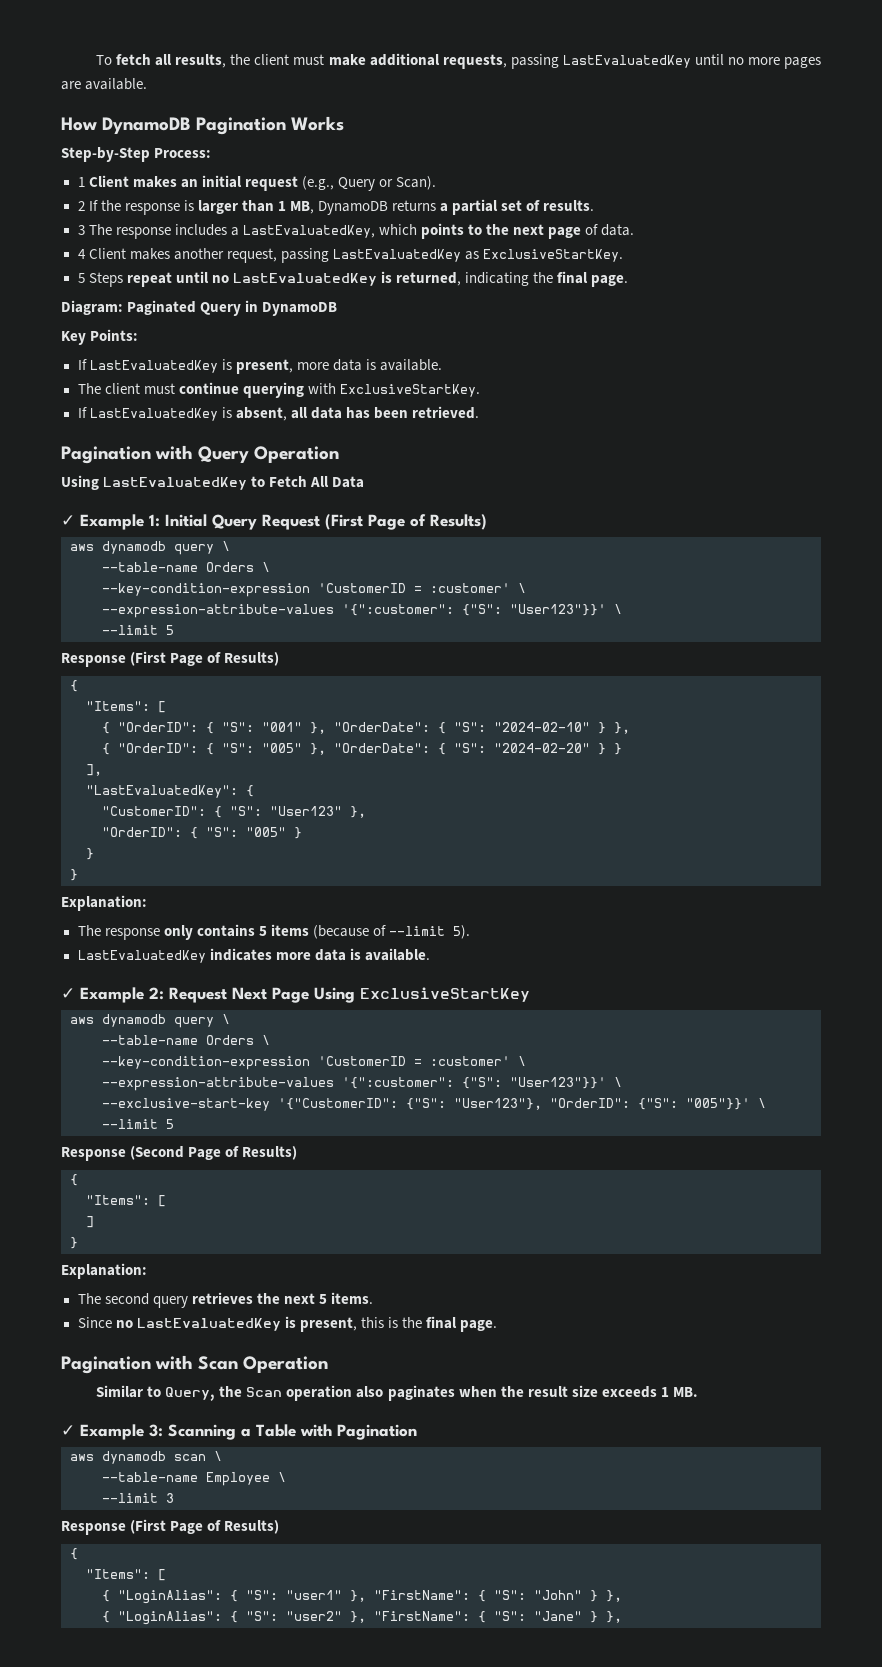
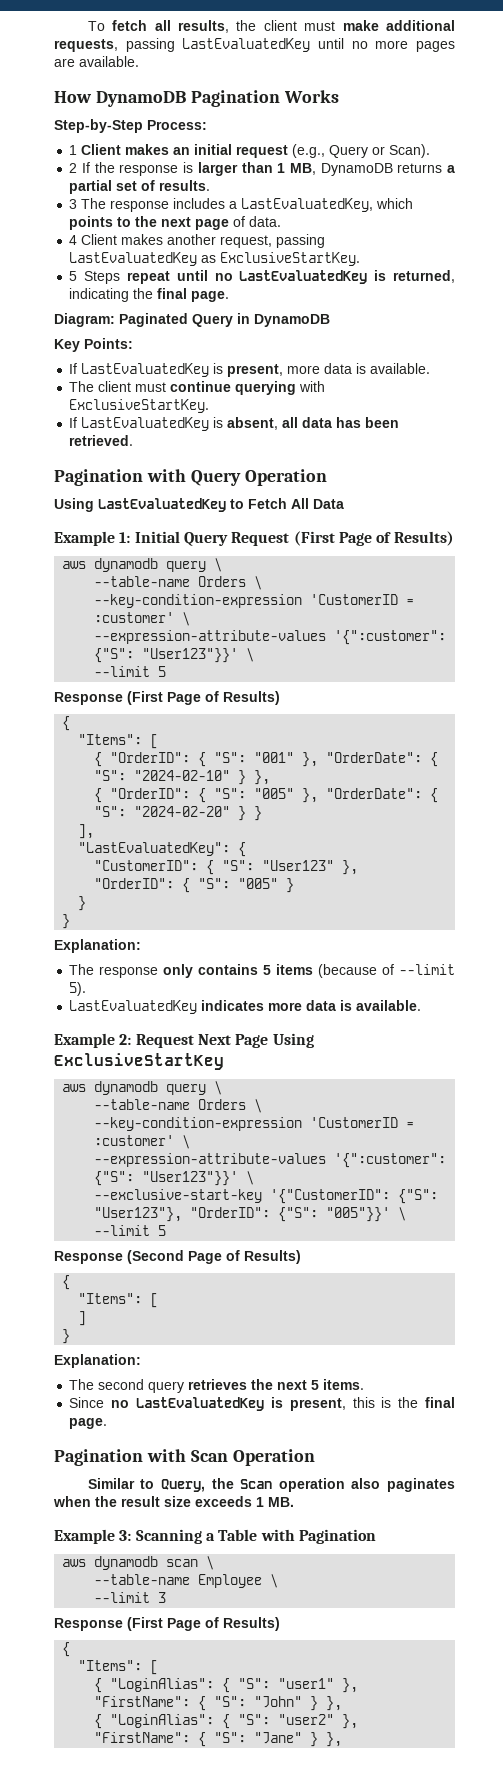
[61,515,75,526] ✓ -> (344, 504) none
[61,988,75,999] ✓ -> (422, 1005) none
[61,1425,75,1436] ✓ -> (294, 1502) none

